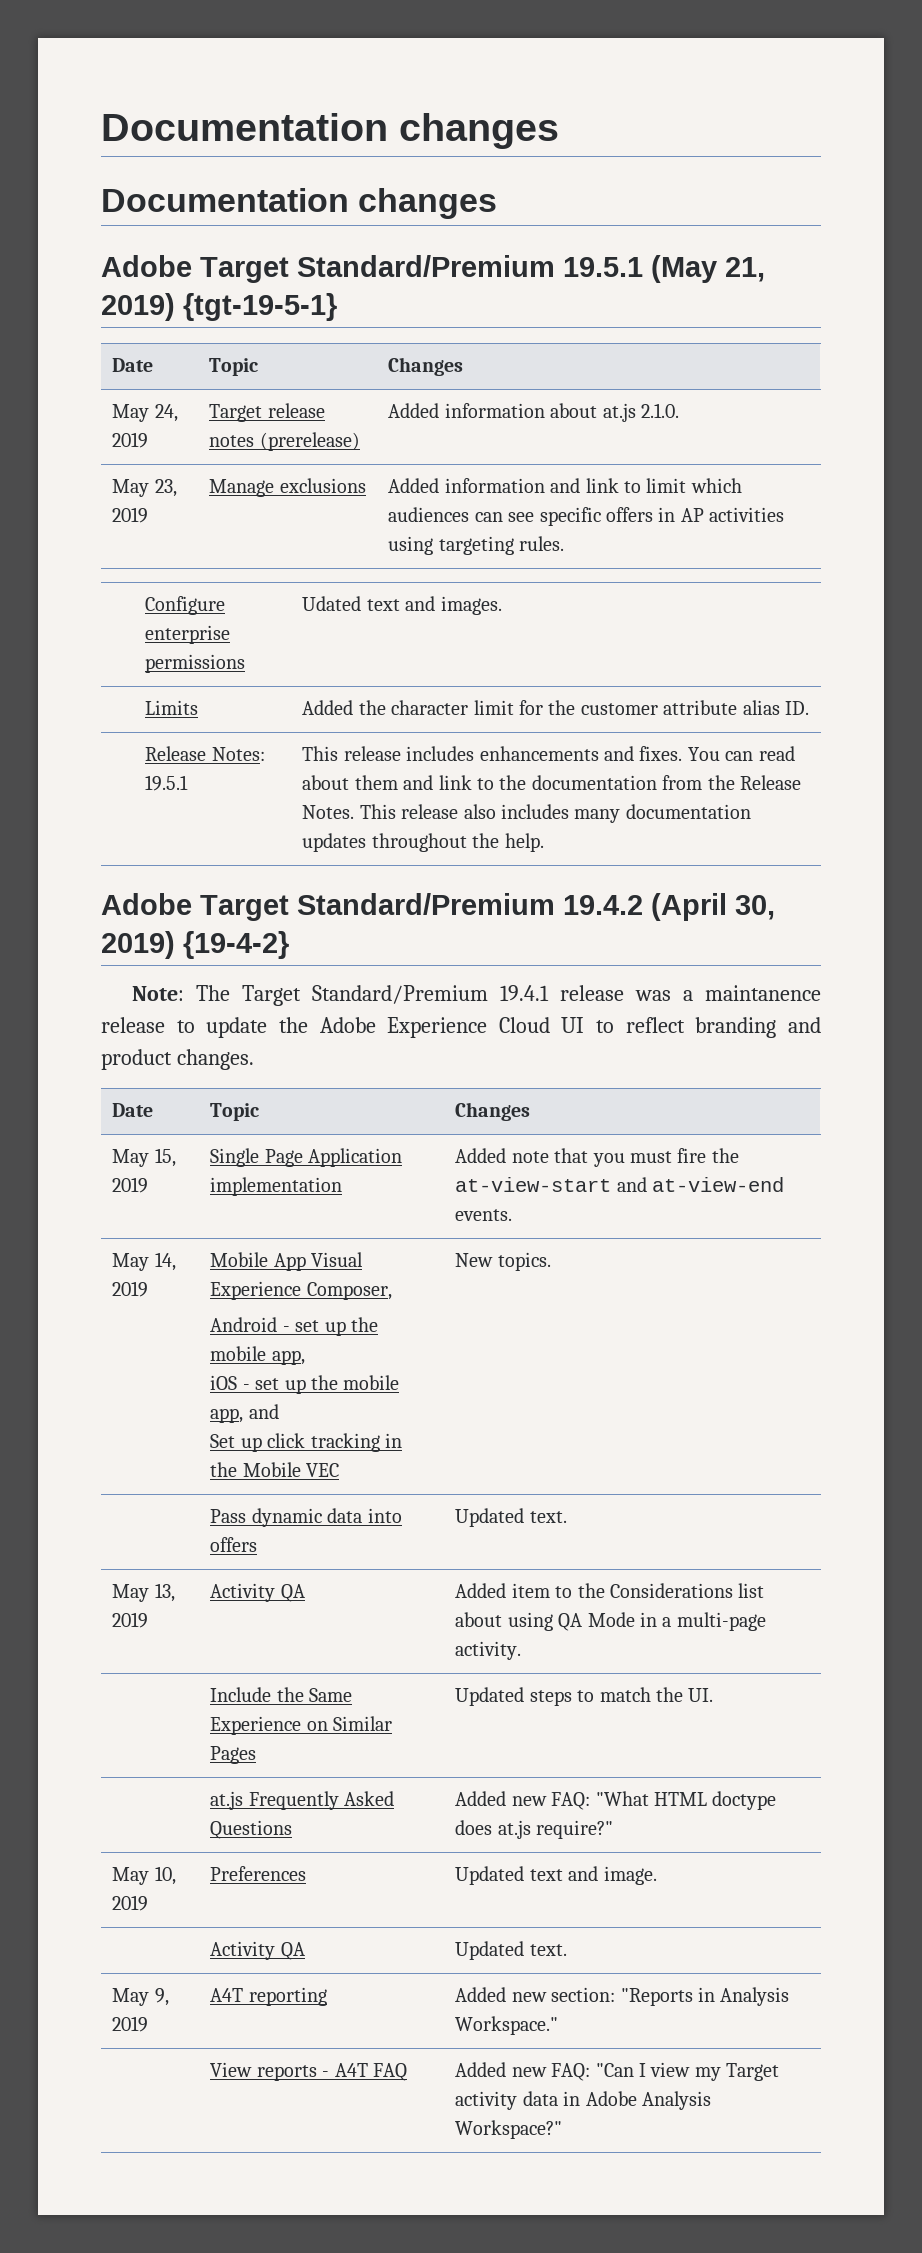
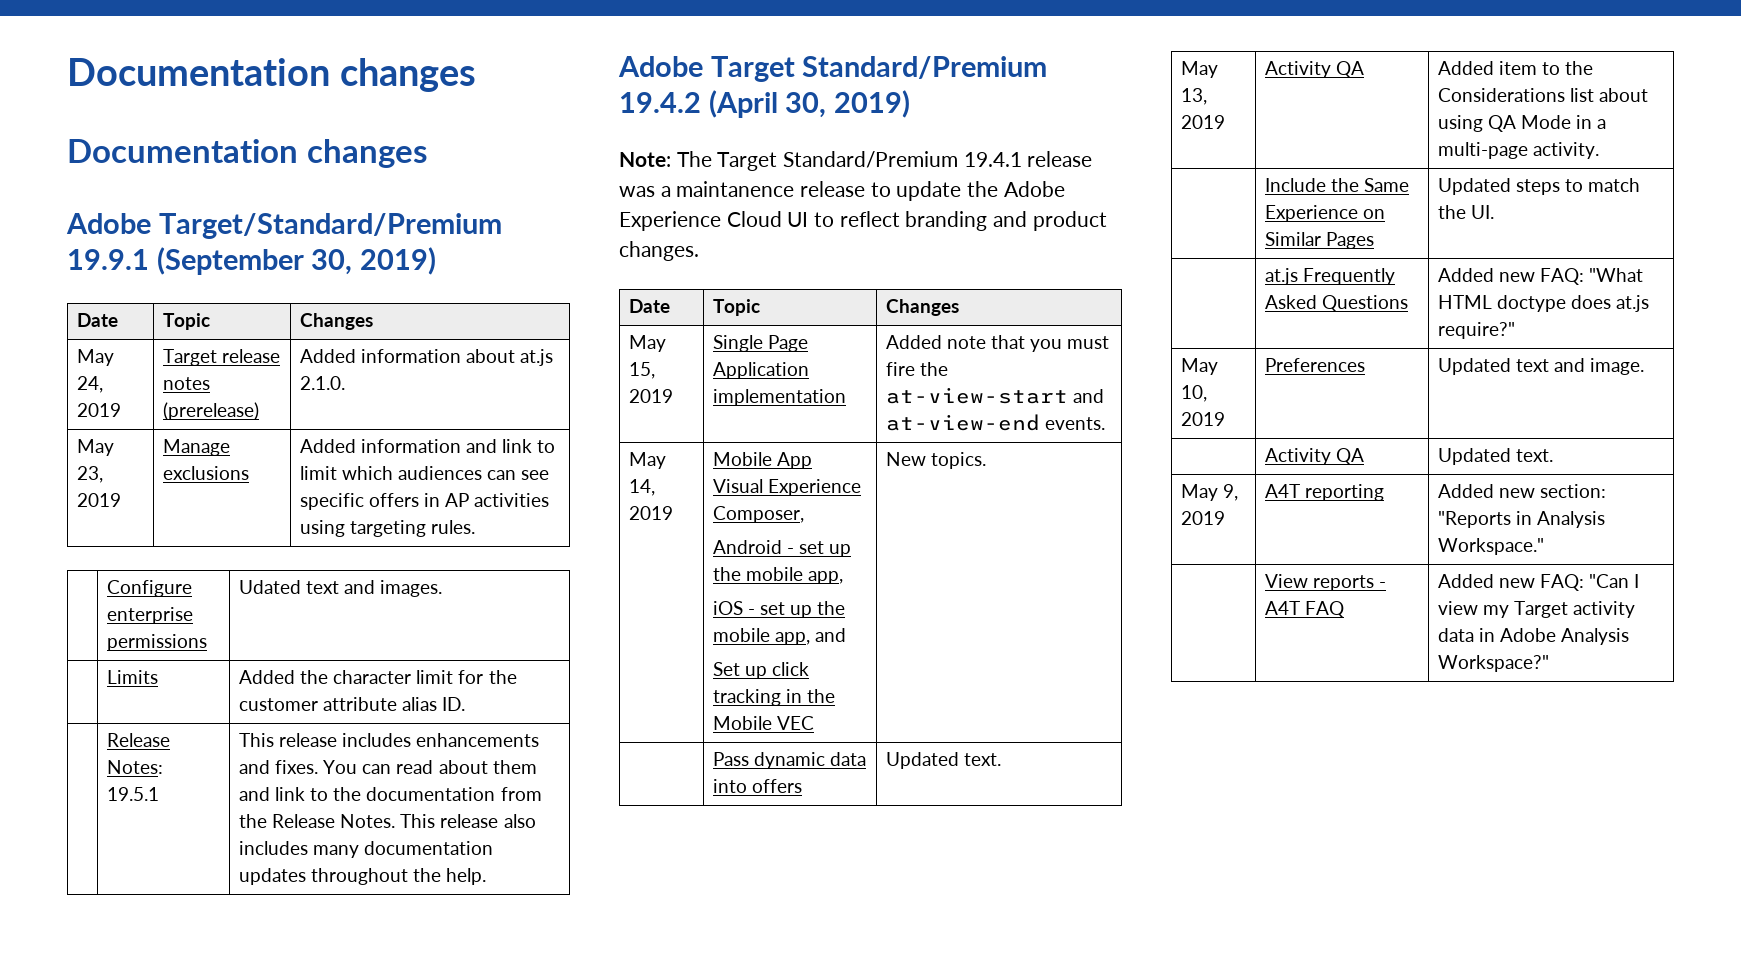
[200,255,765,283] [101,293,337,321] Target Standard/Premium 19.5.1 (May 21, 2019) {tgt-19-5-1} -> [158,213,502,239] [67,247,437,275] Target/Standard/Premium 19.9.1 (September 30, 2019)
[183,931,289,959] {19-4-2} -> (911, 104) none

